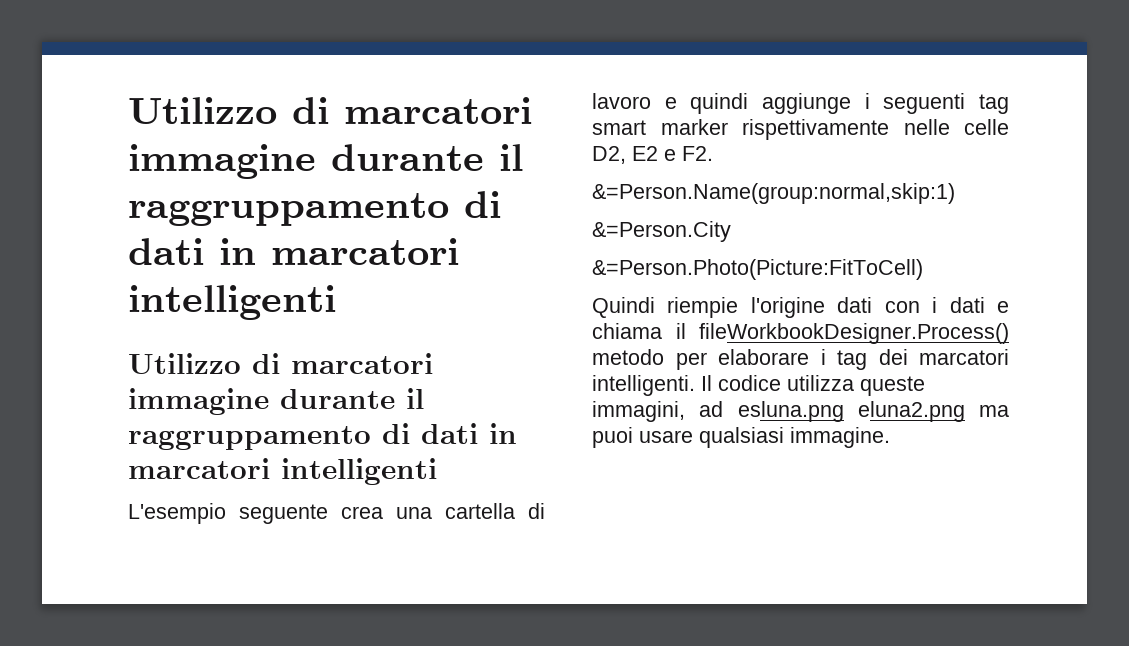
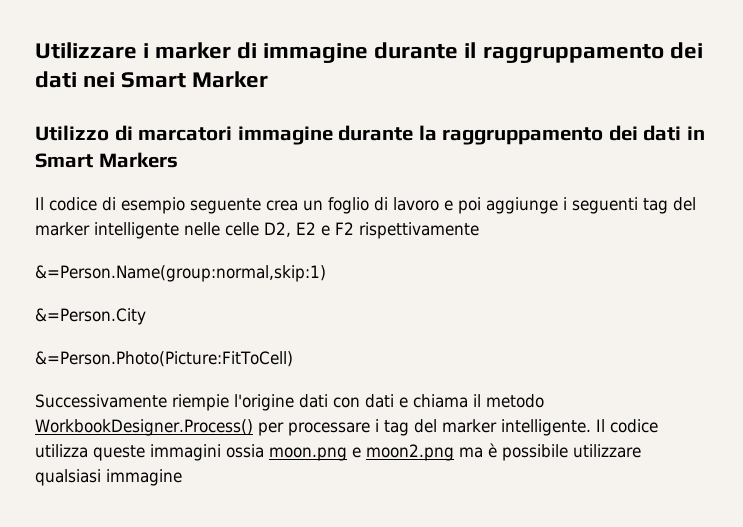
[128,97,532,124] [128,144,523,179] [128,191,501,226] [128,238,459,265] [128,285,336,320] [128,353,433,374] [128,388,424,415] [128,423,517,450] [128,458,437,485] [128,503,515,524] Utilizzo di marcatori immagine durante il raggruppamento di dati in marcatori intelligenti // Utilizzo di marcatori immagine durante il raggruppamento di dati in marcatori intelligenti // L'esempio seguente crea una cartella -> [35,42,703,63] [35,71,269,88] [35,125,705,145] [35,152,178,168] [35,197,369,214] Utilizzare i marker di immagine durante il raggruppamento dei dati nei Smart Marker // Utilizzo di marcatori immagine durante la raggruppamento dei dati in Smart Markers // Il codice di esempio seguente crea un foglio
[690,93,749,114] quindi -> [458,197,481,214] poi
[592,119,889,140] smart marker rispettivamente -> [673,197,696,211] [35,222,179,239] del marker intelligente
[682,146,713,161] F2. -> [335,222,479,239] F2 rispettivamente
[592,297,655,318] Quindi -> [35,394,167,408] Successivamente
[932,297,938,313] i -> (360, 402) none
[699,323,1009,344] [592,349,1009,370] [592,375,925,396] [592,401,1009,422] [592,427,890,448] fileWorkbookDesigner.Process() metodo per elaborare i tag dei marcatori intelligenti. Il codice utilizza queste immagini, ad esluna.png eluna2.png ma puoi usare qualsiasi immagine. -> [486,394,544,408] [35,419,658,436] [35,443,641,461] [35,469,182,486] metodo WorkbookDesigner.Process() per processare i tag del marker intelligente. Il codice utilizza queste immagini ossia moon.png e moon2.png ma è possibile utilizzare qualsiasi immagine

